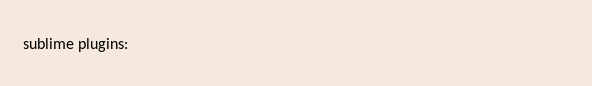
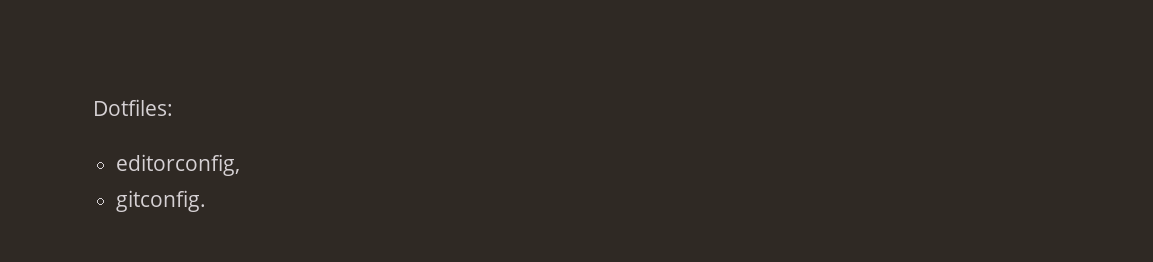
[23,38,129,52] sublime plugins: -> [93,99,173,116] [116,154,241,176] [116,190,207,212] Dotfiles: // editorconfig, // gitconfig.

